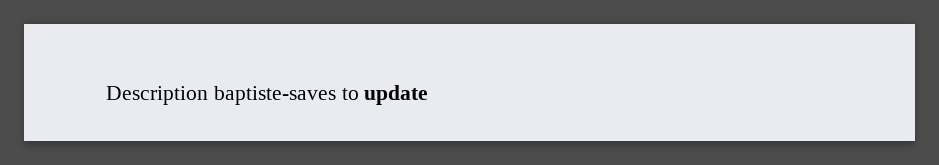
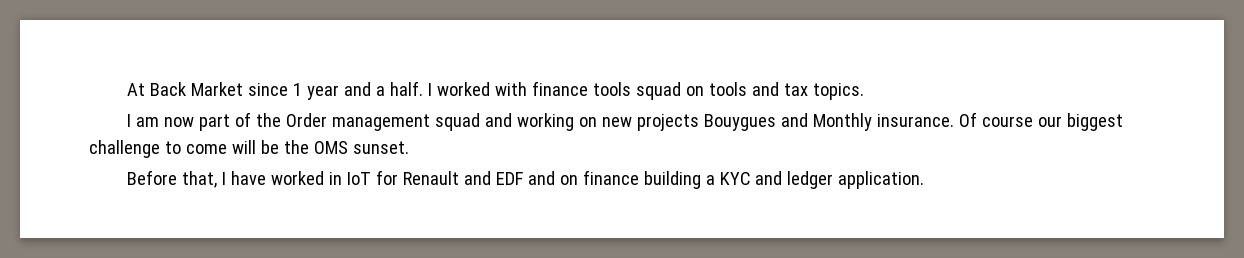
[106,85,429,105] Description baptiste-saves to update -> [127,81,864,100] [127,112,1123,131] [89,140,409,158] [127,170,924,189] At Back Market since 1 year and a half. I worked with finance tools squad on tools and tax topics. // I am now part of the Order management squad and working on new projects Bouygues and Monthly insurance. Of course our biggest challenge to come will be the OMS sunset. // Before that, I have worked in IoT for Renault and EDF and on finance building a KYC and ledger application.

